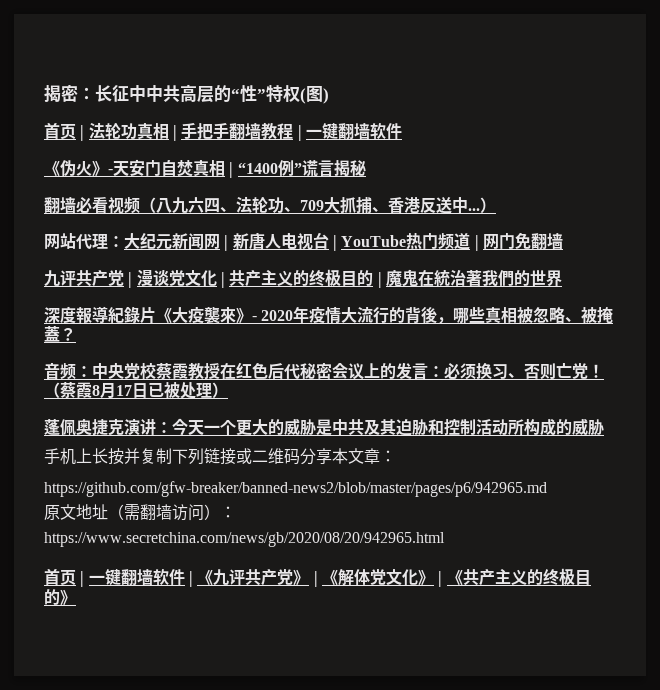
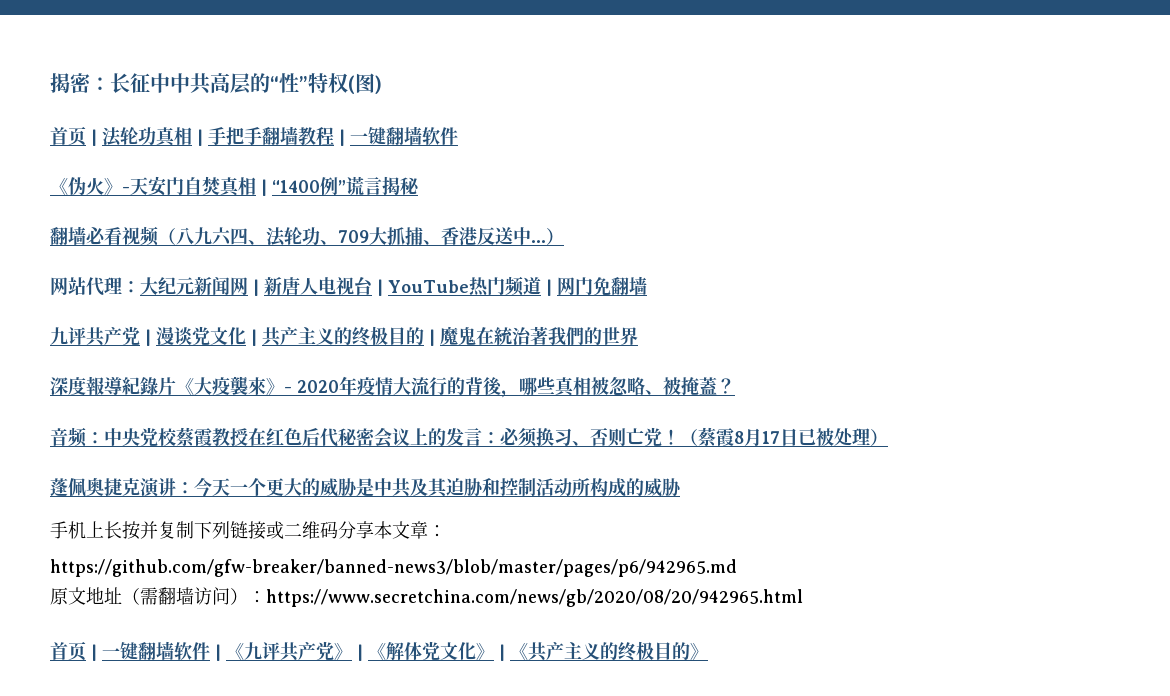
[44,481,547,497] https://github.com/gfw-breaker/banned-news2/blob/master/pages/p6/942965.md -> [50,559,737,577] https://github.com/gfw-breaker/banned-news3/blob/master/pages/p6/942965.md

